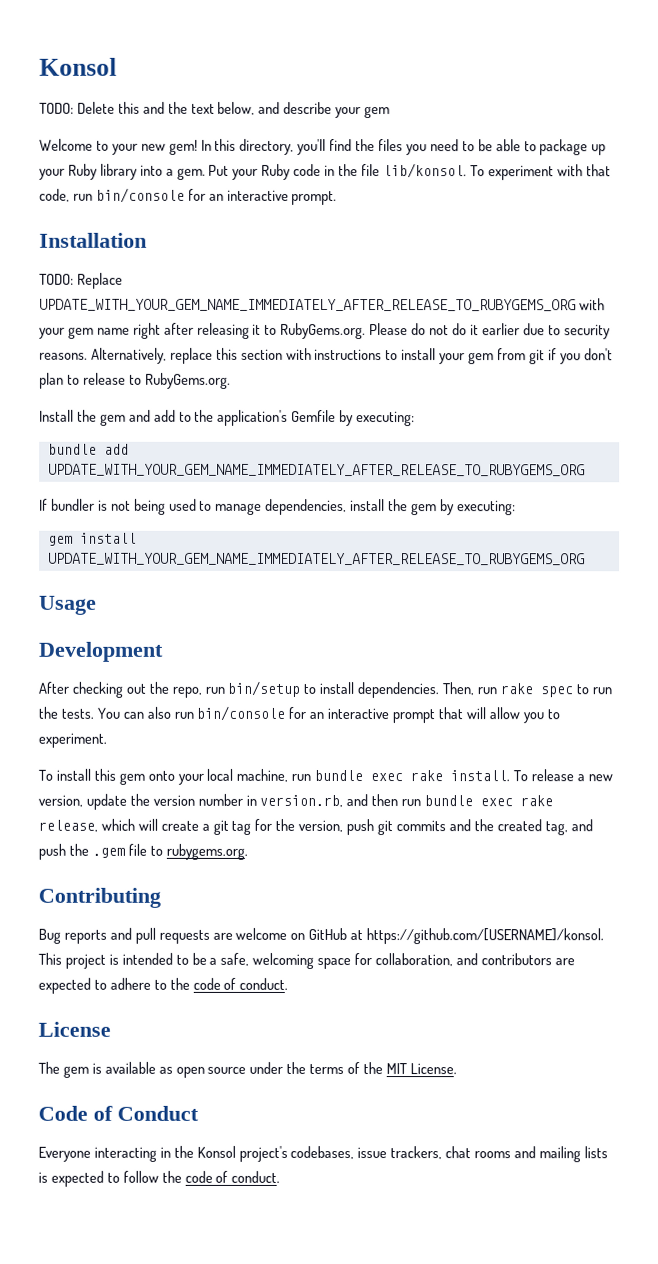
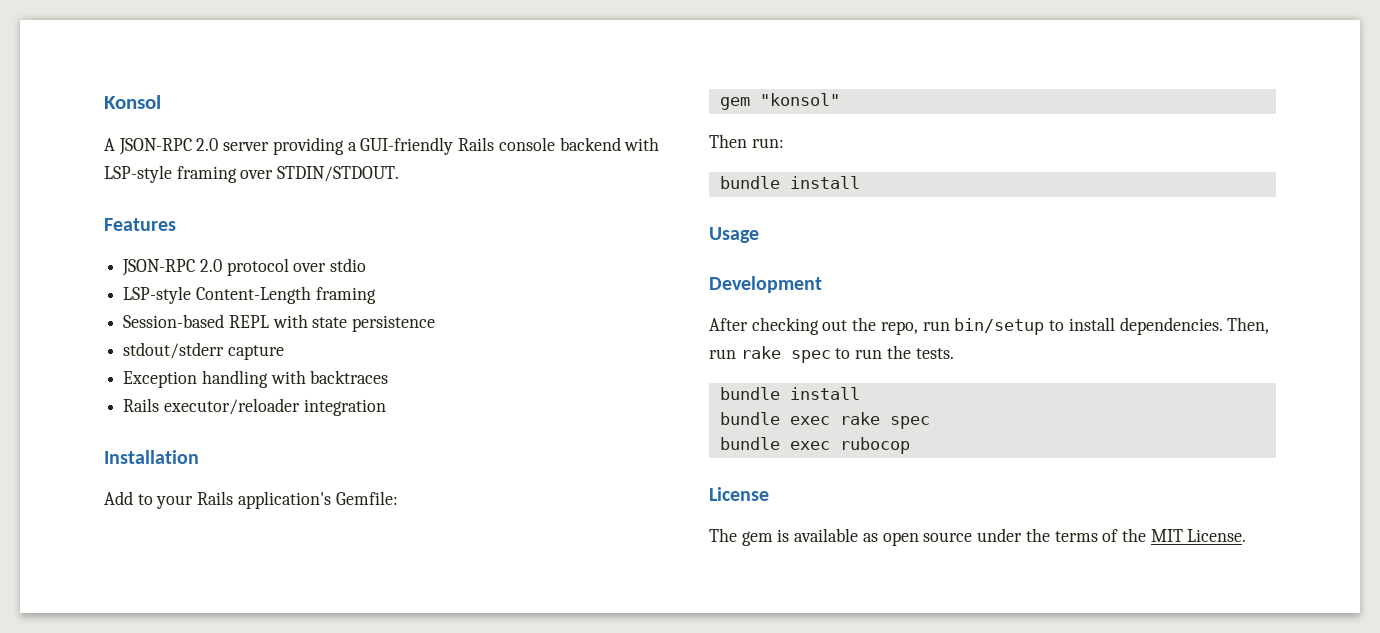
[39,101,391,119] [39,138,607,156] [39,163,611,181] [39,187,338,206] [39,232,147,248] [39,272,123,289] [39,298,605,312] [39,322,611,340] [39,347,613,365] [39,372,231,389] [39,409,416,427] [47,443,129,455] [47,463,585,477] [39,498,516,516] [47,532,137,546] [47,552,585,566] TODO: Delete this and the text below, and describe your gem // Welcome to your new gem! In this directory, you'll find the files you need to be able to package up your Ruby library into a gem. Put your Ruby code in the file lib/konsol. To experiment with that code, run bin/console for an interactive prompt. // Installation // TODO: Replace UPDATE_WITH_YOUR_GEM_NAME_IMMEDIATELY_AFTER_RELEASE_TO_RUBYGEMS_ORG with your gem name right after releasing it to RubyGems.org. Please do not do it earlier due to security reasons. Alternatively, replace this section with instructions to install your gem from git if you don't plan to release to RubyGems.org. // Install the gem and add to the application's Gemfile by executing: // bundle add UPDATE_WITH_YOUR_GEM_NAME_IMMEDIATELY_AFTER_RELEASE_TO_RUBYGEMS_ORG // If bundler is not being used to manage dependencies, install the gem by executing: // gem install UPDATE_WITH_YOUR_GEM_NAME_IMMEDIATELY_AFTER_RELEASE_TO_RUBYGEMS_ORG -> [104,137,660,155] [104,165,400,183] [104,218,176,231] [122,258,367,276] [123,286,376,304] [123,314,436,332] [123,342,284,360] [123,370,389,388] [123,398,386,416] [104,450,199,464] [104,491,398,509] [719,93,840,110] [709,134,784,148] [719,176,860,189] A JSON-RPC 2.0 server providing a GUI-friendly Rails console backend with LSP-style framing over STDIN/STDOUT. // Features // JSON-RPC 2.0 protocol over stdio // LSP-style Content-Length framing // Session-based REPL with state persistence // stdout/stderr capture // Exception handling with backtraces // Rails executor/reloader integration // Installation // Add to your Rails application's Gemfile: // gem "konsol" // Then run: // bundle install
[96,705,560,724] [38,732,107,748] [38,768,613,785] [38,793,554,810] [38,818,593,836] [38,843,248,860] [38,887,161,908] [38,927,605,945] [38,952,575,970] [38,977,289,994] You can also run bin/console for an interactive prompt that will allow you to experiment. // To install this gem onto your local machine, run bundle exec rake install. To release a new version, update the version number in version.rb, and then run bundle exec rake release, which will create a git tag for the version, push git commits and the created tag, and push the .gem file to rubygems.org. // Contributing // Bug reports and pull requests are welcome on GitHub at https://github.com/[USERNAME]/konsol. This project is intended to be a safe, welcoming space for collaboration, and contributors are expected to adhere to the code of conduct. -> [719,387,860,400] [719,412,930,429] [719,437,910,454] // bundle install // bundle exec rake spec // bundle exec rubocop
[38,1105,199,1121] [38,1145,608,1163] [38,1170,281,1187] // Code of Conduct // Everyone interacting in the Konsol project's codebases, issue trackers, chat rooms and mailing lists is expected to follow the code of conduct. -> (1247, 535) none

